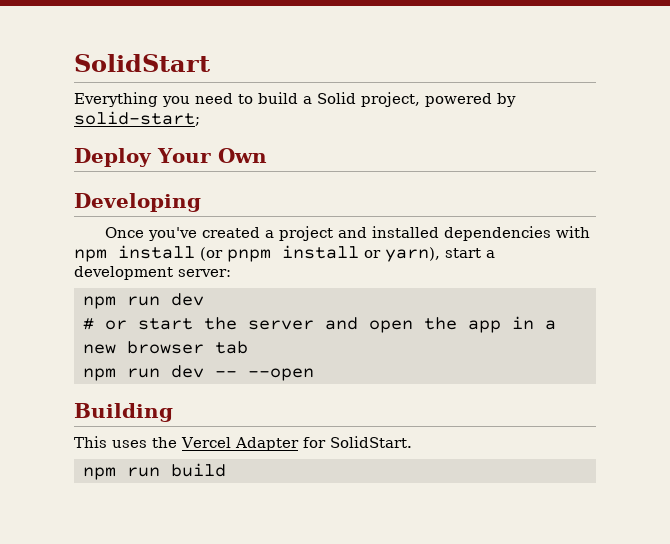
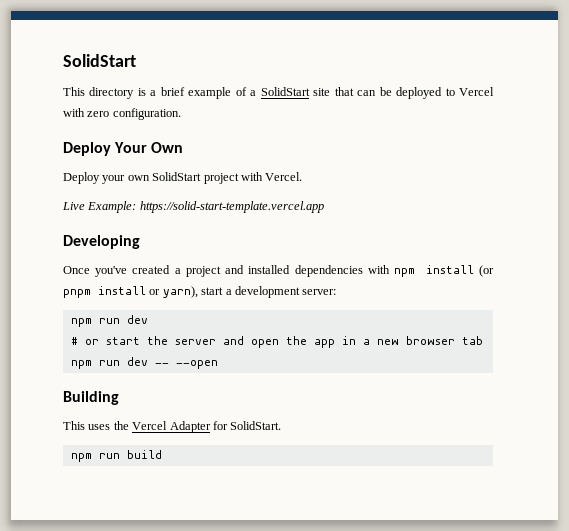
[74,92,516,107] [74,111,200,126] [74,148,267,167] Everything you need to build a Solid project, powered by solid-start; // Deploy Your Own -> [63,87,494,99] [63,108,181,120] [63,142,184,156] [63,172,303,184] [62,201,324,213] This directory is a brief example of a SolidStart site that can be deployed to Vercel with zero configuration. // Deploy Your Own // Deploy your own SolidStart project with Vercel. // Live Example: https://solid-start-template.vercel.app

